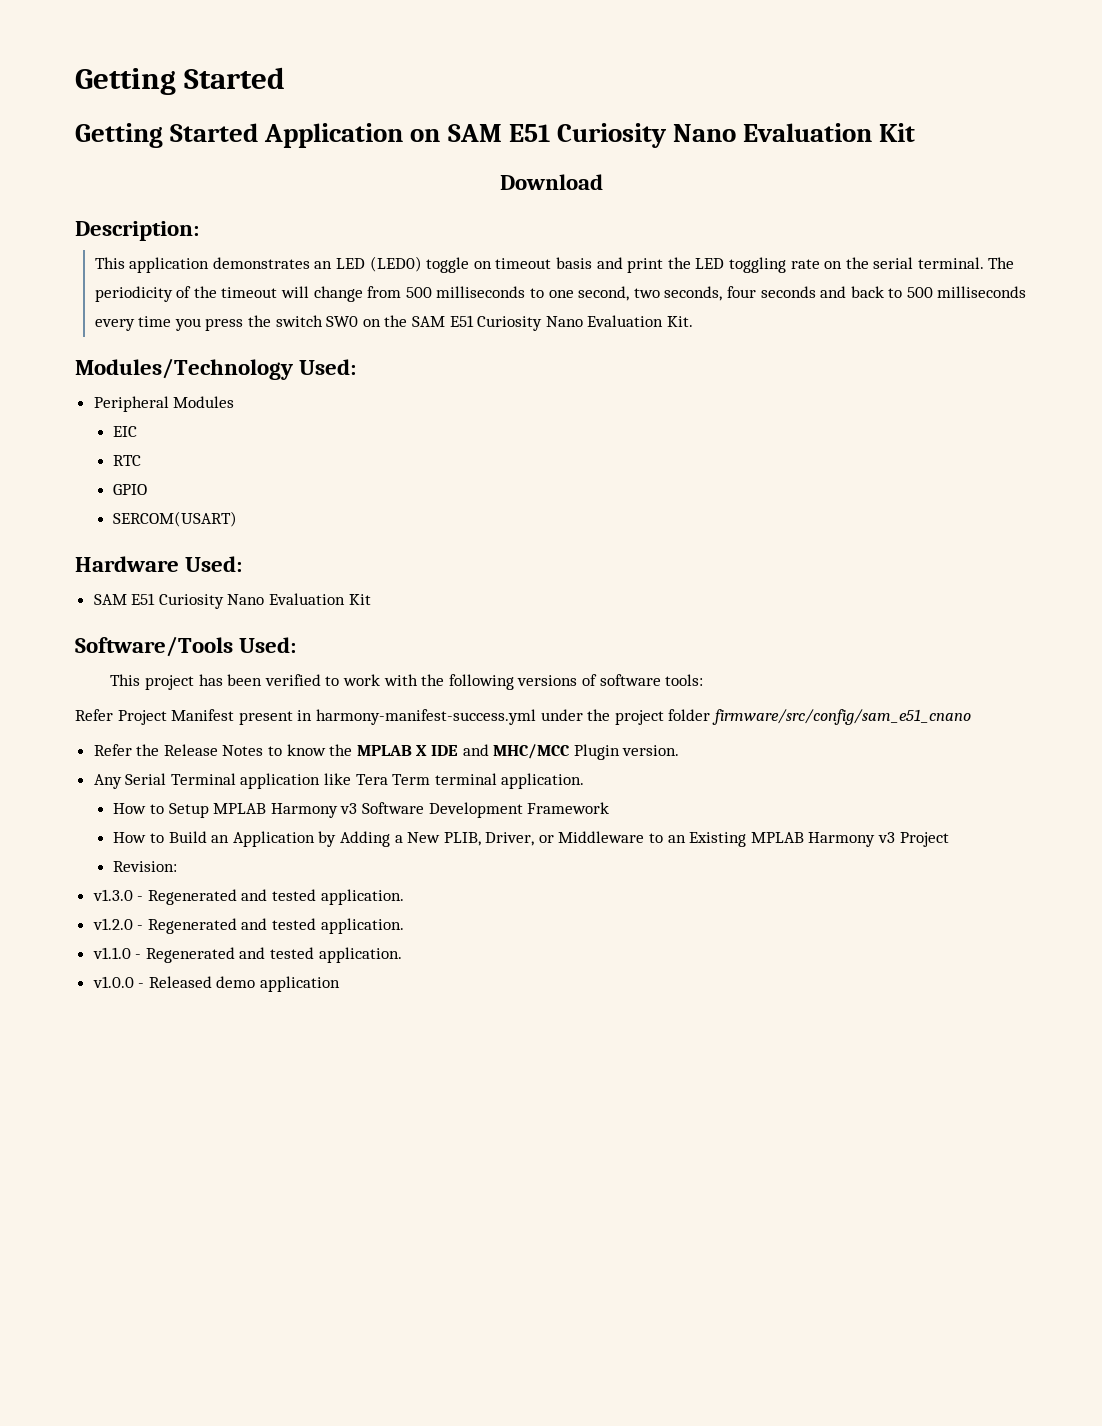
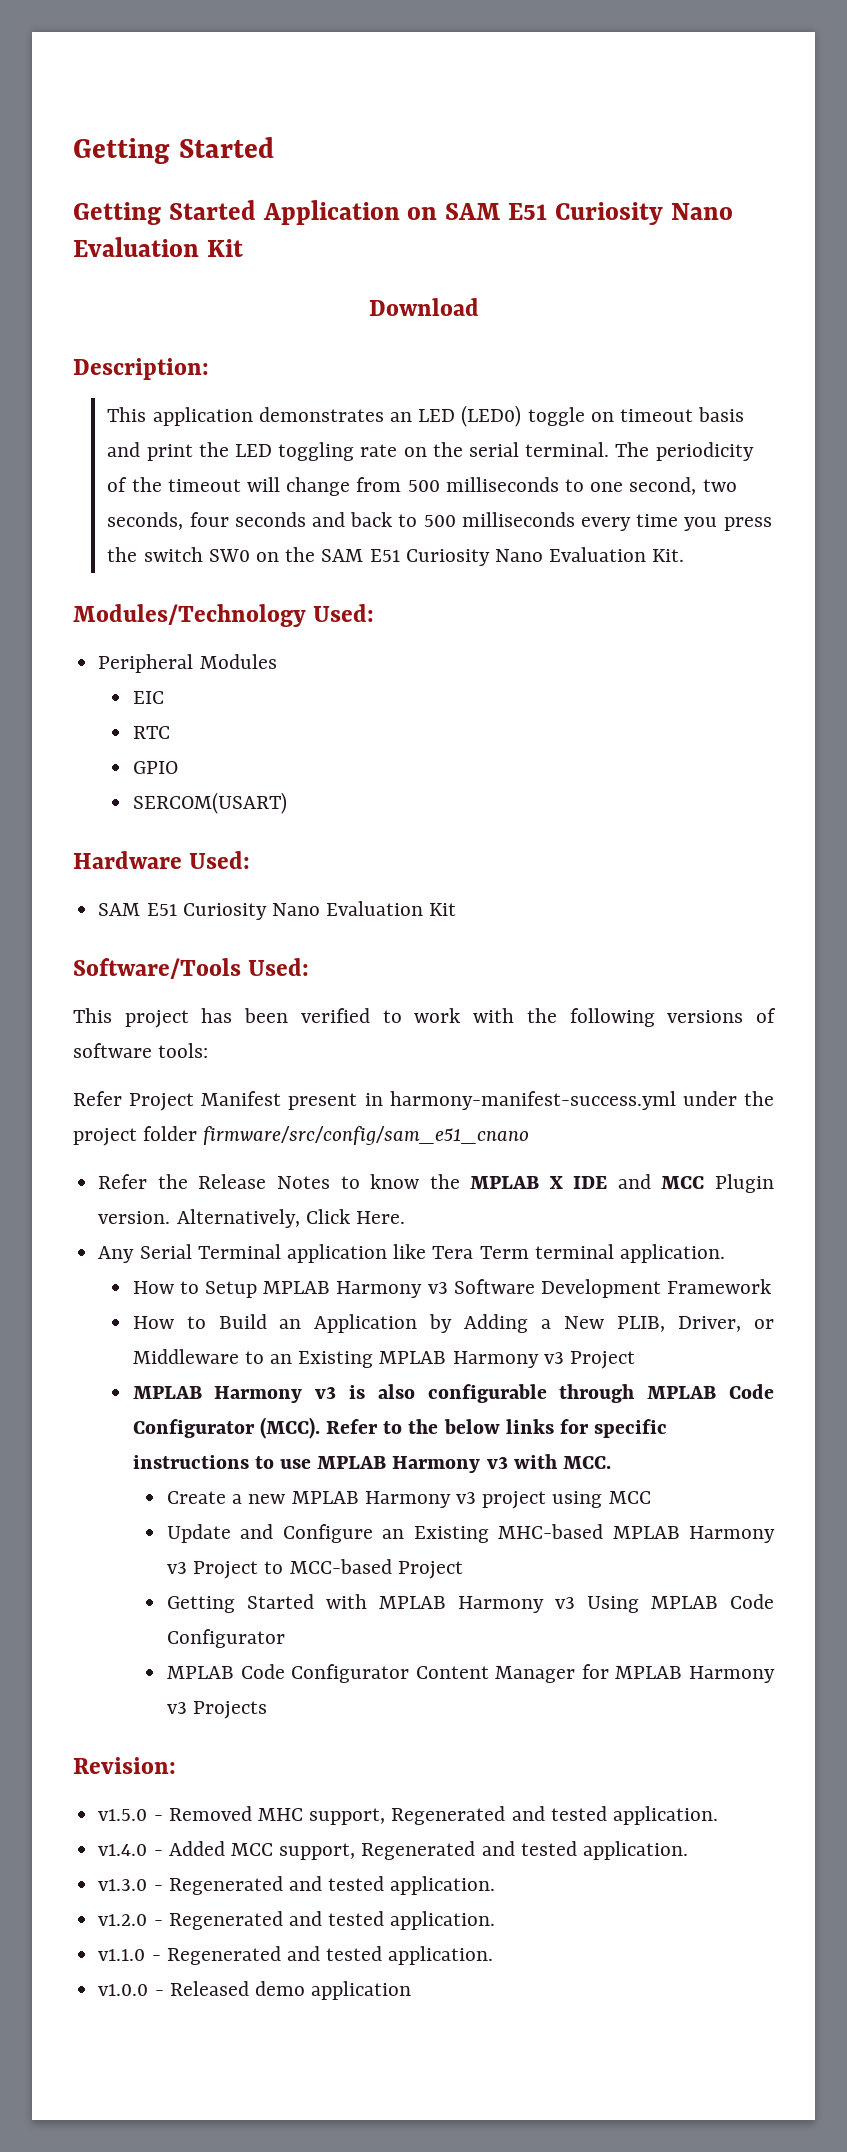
[493,744,571,759] MHC/MCC -> [661,1176,705,1189] MCC
(680, 750) none -> [176,1209,405,1228] Alternatively, Click Here.
[113,861,178,872] Revision: -> [132,1384,774,1403] [132,1417,668,1439] [132,1454,612,1473] [166,1491,651,1509] [166,1524,775,1543] [166,1559,463,1579] [166,1594,774,1613] [166,1629,285,1648] [166,1664,775,1683] [166,1701,268,1719] [73,1757,176,1774] [98,1806,718,1825] [98,1841,688,1860] MPLAB Harmony v3 is also configurable through MPLAB Code Configurator (MCC). Refer to the below links for specific instructions to use MPLAB Harmony v3 with MCC. // Create a new MPLAB Harmony v3 project using MCC // Update and Configure an Existing MHC-based MPLAB Harmony v3 Project to MCC-based Project // Getting Started with MPLAB Harmony v3 Using MPLAB Code Configurator // MPLAB Code Configurator Content Manager for MPLAB Harmony v3 Projects // Revision: // v1.5.0 - Removed MHC support, Regenerated and tested application. // v1.4.0 - Added MCC support, Regenerated and tested application.

